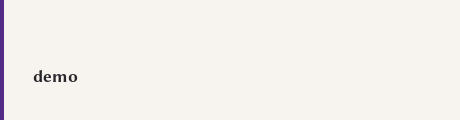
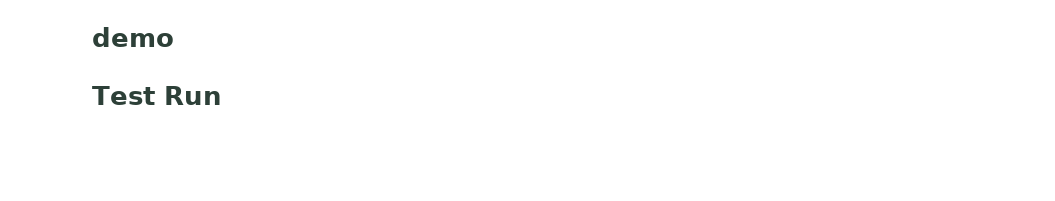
(78, 76) none -> [92,86,222,105] // Test Run

